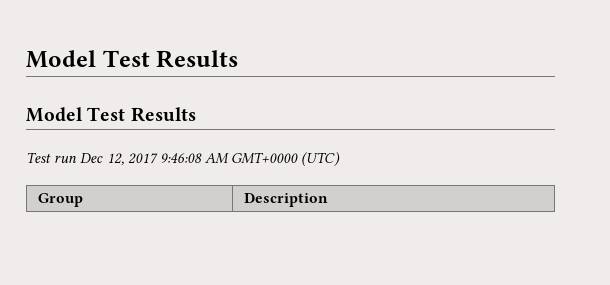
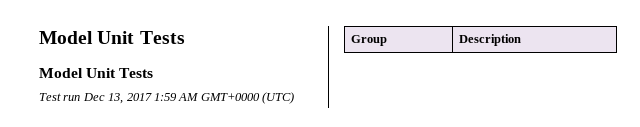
[26,50,239,68] [26,107,196,122] Model Test Results // Model Test Results -> [39,31,185,44] [39,68,154,78] Model Unit Tests // Model Unit Tests
[106,153,202,165] 12, 2017 9:46:08 -> [108,93,177,104] 13, 2017 1:59

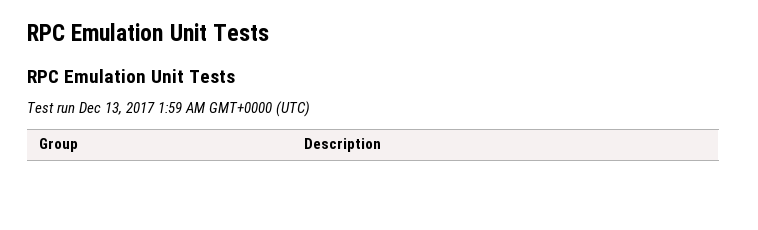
[39,31,185,44] [39,68,83,78] Model Unit Tests // Model -> [27,23,270,41] [27,69,147,83] RPC Emulation Unit Tests // RPC Emulation

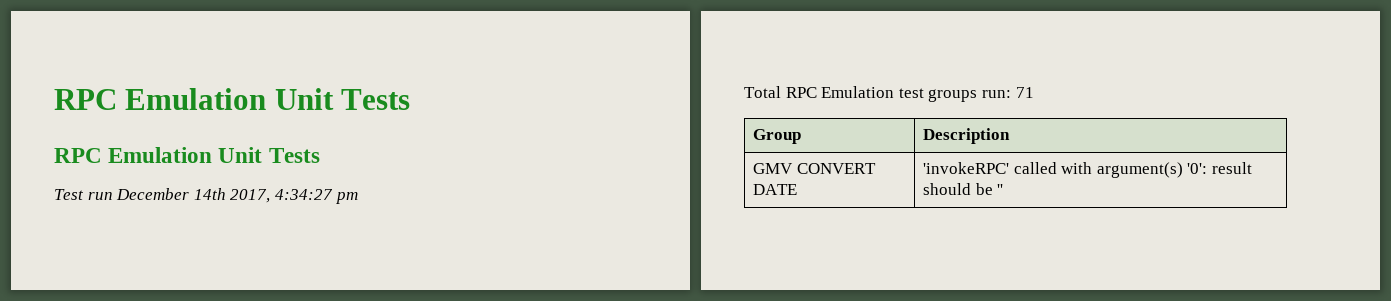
[79,101,311,117] [38,138,78,152] [303,138,381,152] Dec 13, 2017 1:59 AM GMT+0000 (UTC) // Group | Description -> [116,188,358,204] [744,86,1034,102] [753,129,802,144] [923,128,1011,144] [753,163,876,174] [753,184,798,195] [923,162,1253,178] [923,183,1004,195] December 14th 2017, 4:34:27 pm // Total RPC Emulation test groups run: 71 // Group | Description // GMV CONVERT DATE | 'invokeRPC' called with argument(s) '0': result should be ''

